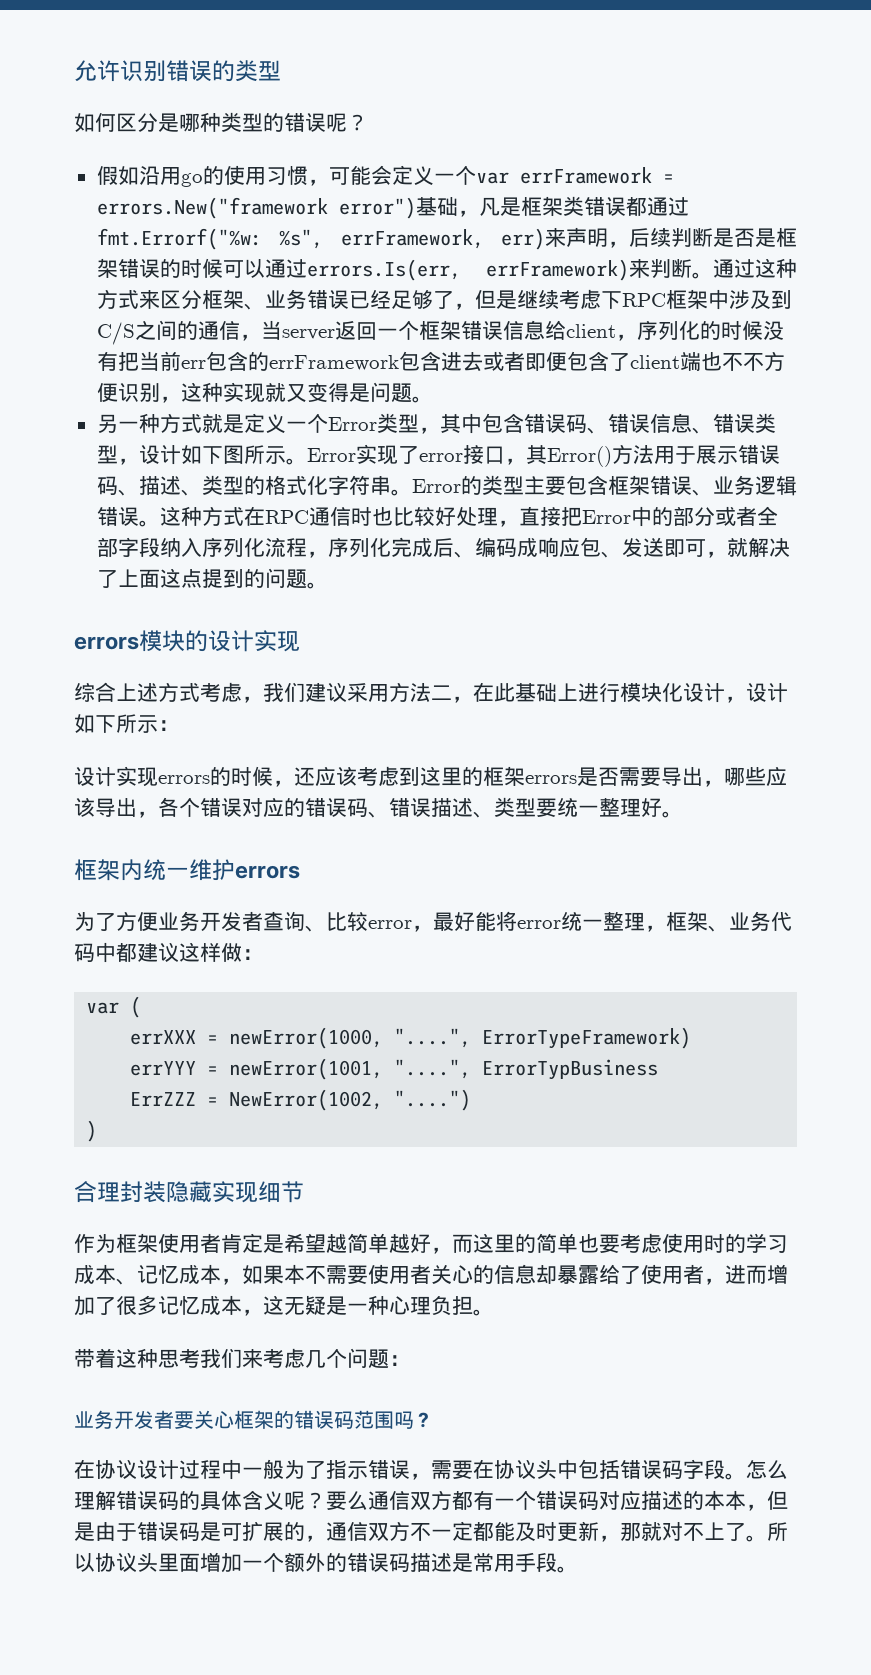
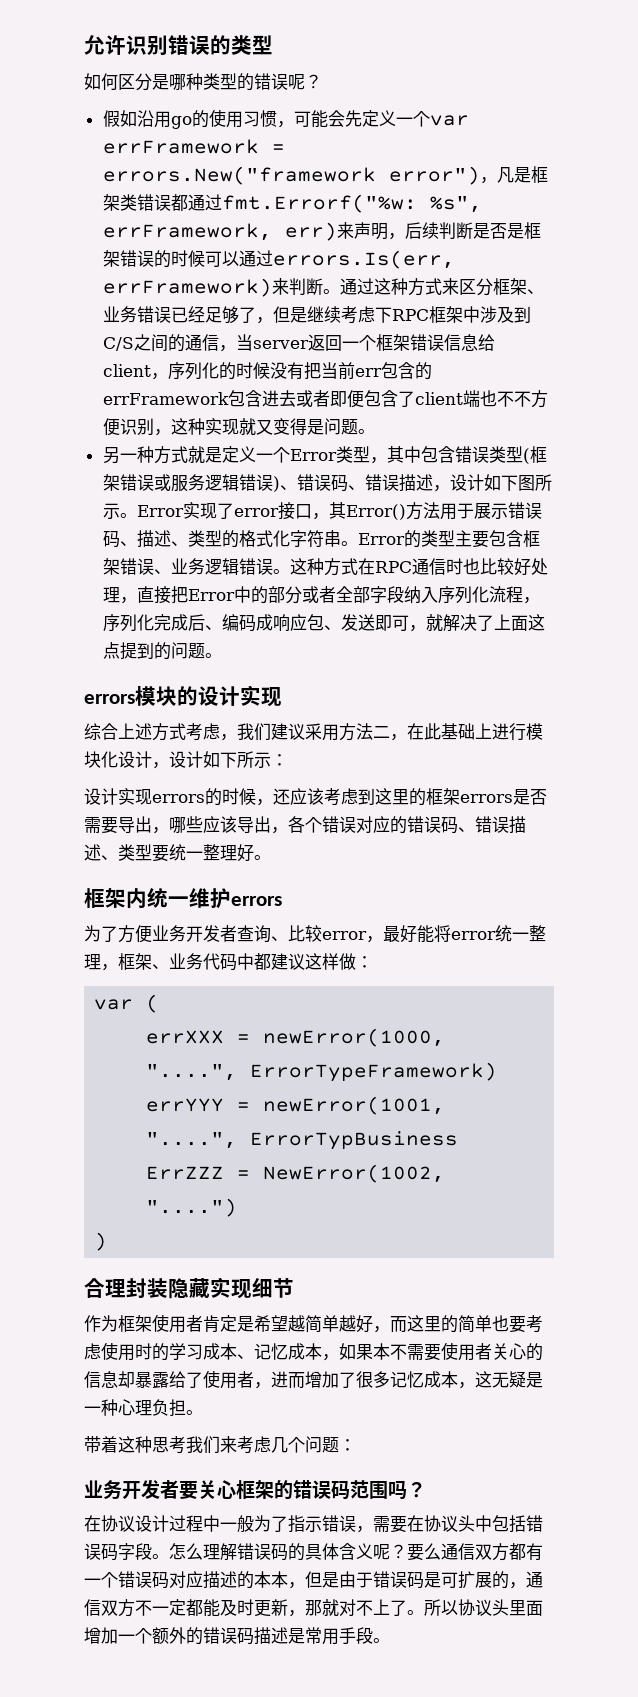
(392, 175) none -> [344,110,362,127] 先
[415,197,458,216] 基础 -> (480, 175) none
[565,413,776,434] [96,445,118,464] 码、错误信息、错误类型 -> [488,446,547,464] [102,474,433,492] 类型(框架错误或服务逻辑错误)、错误码、错误描述

